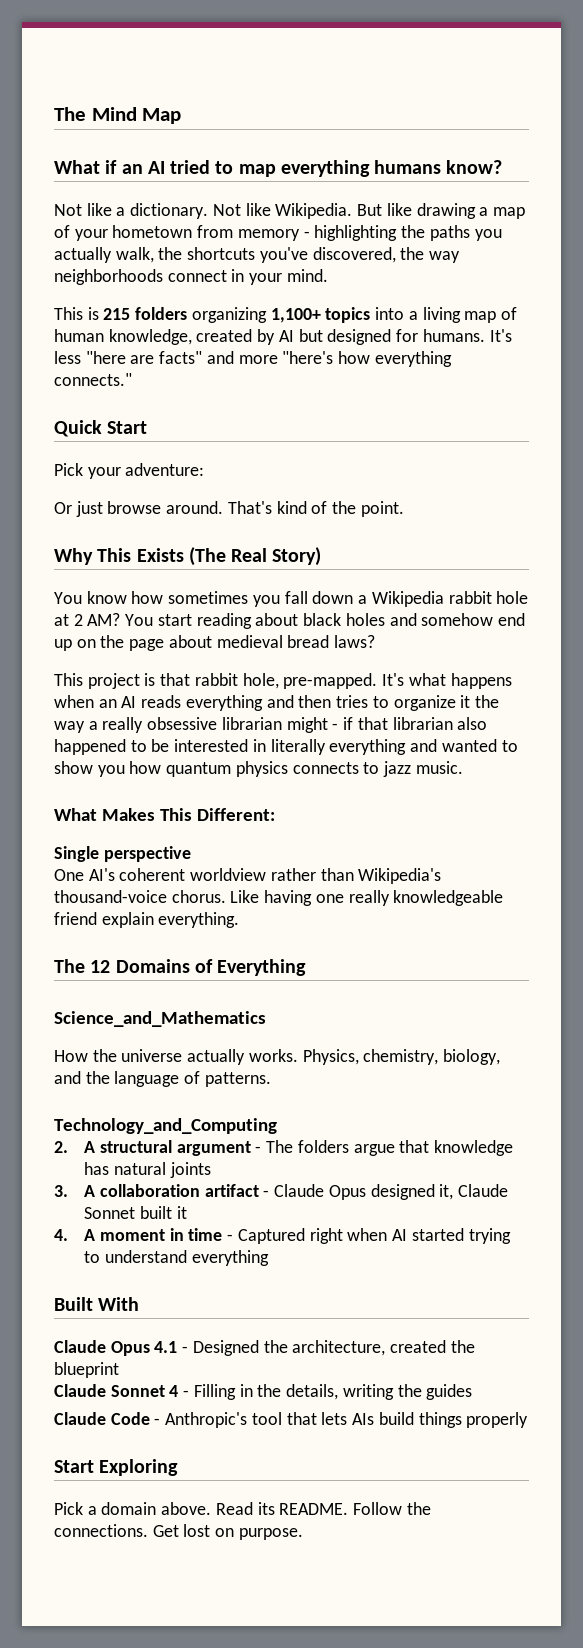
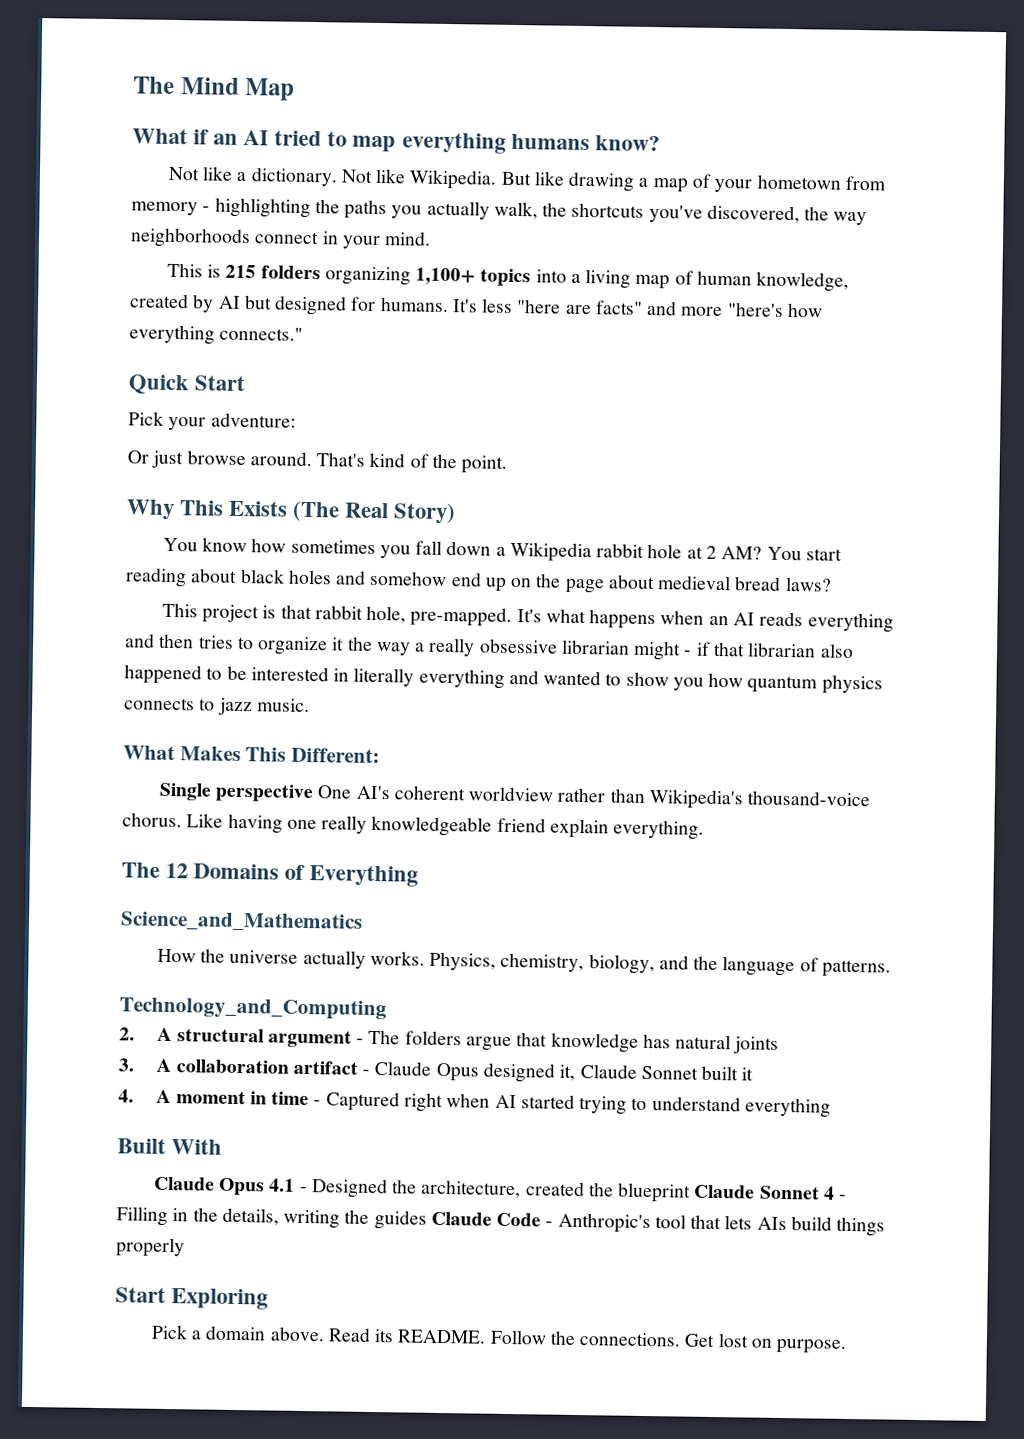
(191, 854) // -> (315, 793) none
(119, 1370) // -> (692, 1192) none
(473, 1392) // -> (427, 1220) none

